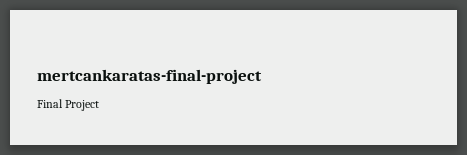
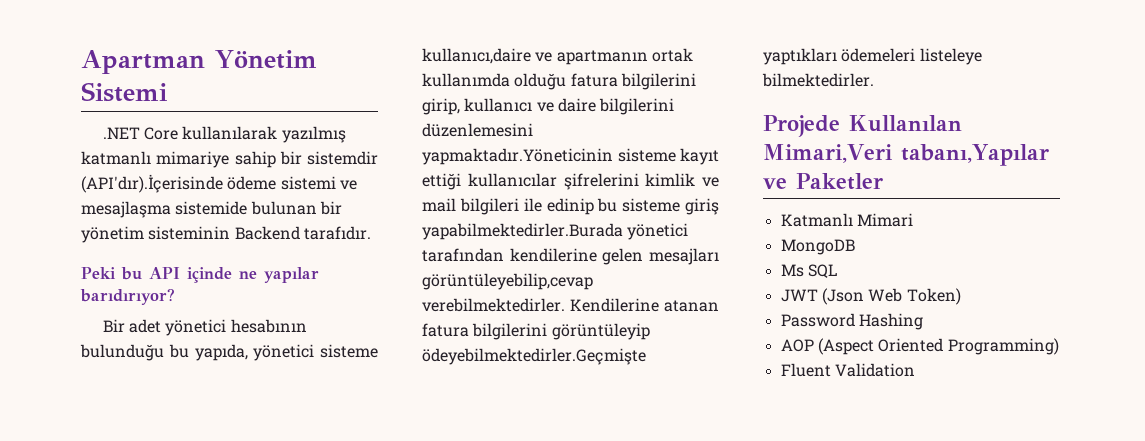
[37,69,262,84] [37,99,100,111] mertcankaratas-final-project // Final Project -> [81,50,317,74] [81,82,167,102] [102,126,346,143] [81,151,378,168] [81,174,357,193] [81,201,342,218] [81,226,371,243] [81,267,319,283] [80,288,175,305] [102,319,307,336] [80,344,378,361] [422,48,693,65] [422,73,696,90] [422,98,675,115] [422,123,533,137] [422,148,719,165] [422,173,719,190] [422,198,719,215] [422,223,689,240] [422,248,719,265] [422,273,593,290] [422,298,719,312] [422,323,650,340] [422,348,646,365] [763,48,982,65] [762,73,874,87] [763,115,962,137] [763,144,1049,166] [763,173,883,190] [780,213,913,227] [780,239,855,255] [780,264,837,278] [780,288,961,305] [780,313,923,330] [780,338,1059,355] [780,363,915,377] Apartman Yönetim Sistemi // .NET Core kullanılarak yazılmış katmanlı mimariye sahip bir sistemdir (API'dır).İçerisinde ödeme sistemi ve mesajlaşma sistemide bulunan bir yönetim sisteminin Backend tarafıdır. // Peki bu API içinde ne yapılar barıdırıyor? // Bir adet yönetici hesabının bulunduğu bu yapıda, yönetici sisteme kullanıcı,daire ve apartmanın ortak kullanımda olduğu fatura bilgilerini girip, kullanıcı ve daire bilgilerini düzenlemesini yapmaktadır.Yöneticinin sisteme kayıt ettiği kullanıcılar şifrelerini kimlik ve mail bilgileri ile edinip bu sisteme giriş yapabilmektedirler.Burada yönetici tarafından kendilerine gelen mesajları görüntüleyebilip,cevap verebilmektedirler. Kendilerine atanan fatura bilgilerini görüntüleyip ödeyebilmektedirler.Geçmişte yaptıkları ödemeleri listeleye bilmektedirler. // Projede Kullanılan Mimari,Veri tabanı,Yapılar ve Paketler // Katmanlı Mimari // MongoDB // Ms SQL // JWT (Json Web Token) // Password Hashing // AOP (Aspect Oriented Programming) // Fluent Validation

